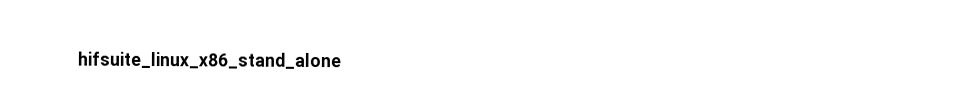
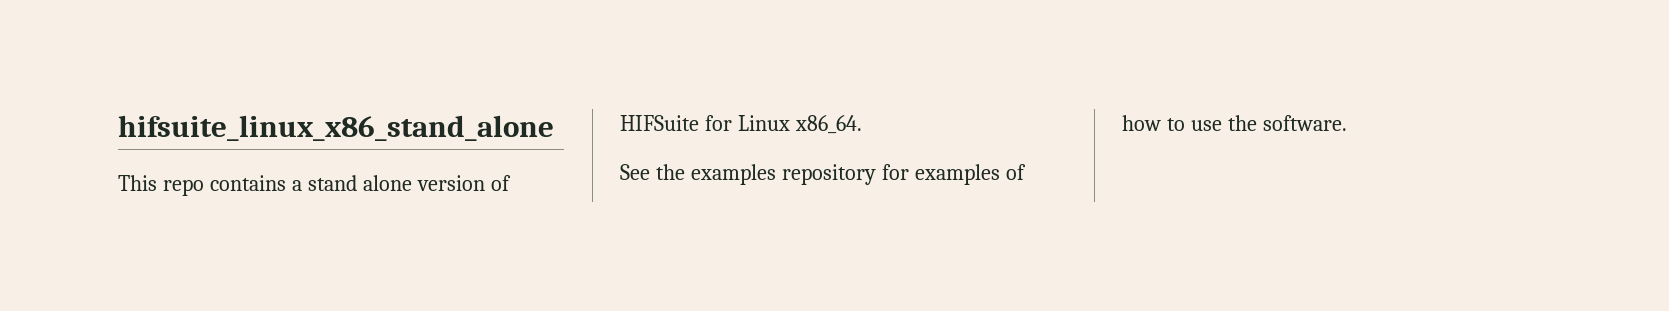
(341, 60) none -> [118,175,511,196] [620,115,862,134] [620,164,1026,185] [1122,115,1347,131] // This repo contains a stand alone version of HIFSuite for Linux x86_64. // See the examples repository for examples of how to use the software.

